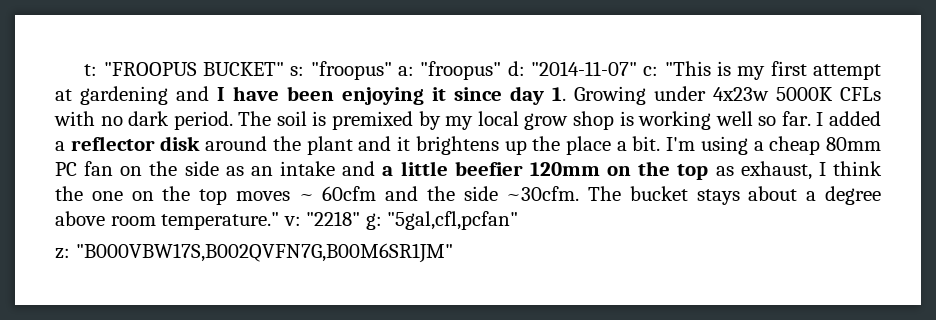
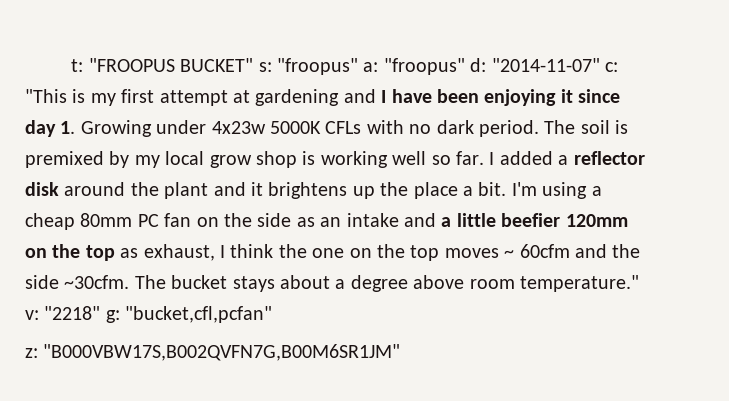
[387,211,519,230] "5gal,cfl,pcfan" -> [125,306,273,323] "bucket,cfl,pcfan"

